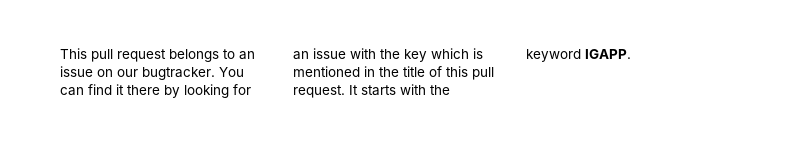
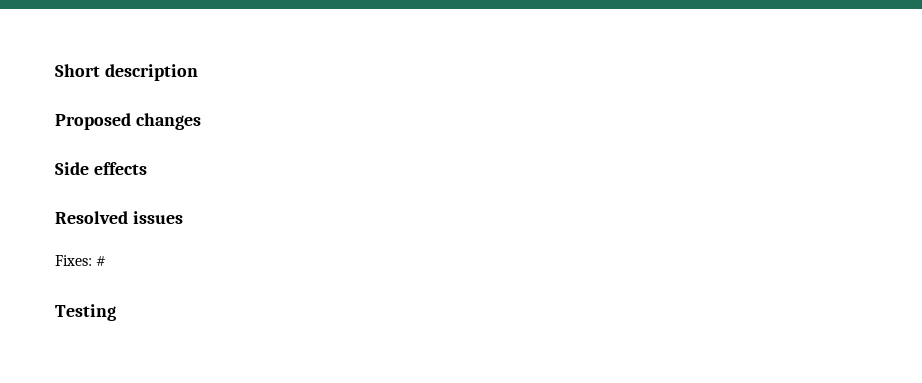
[60,48,255,62] [60,66,244,80] [60,84,251,98] [293,48,483,62] [293,66,494,80] [293,84,450,98] [526,49,631,62] This pull request belongs to an issue on our bugtracker. You can find it there by looking for an issue with the key which is mentioned in the title of this pull request. It starts with the keyword IGAPP. -> [55,64,198,81] [55,113,201,130] [55,162,147,175] [55,211,183,224] [55,255,107,266] [55,304,116,321] Short description // Proposed changes // Side effects // Resolved issues // Fixes: # // Testing

